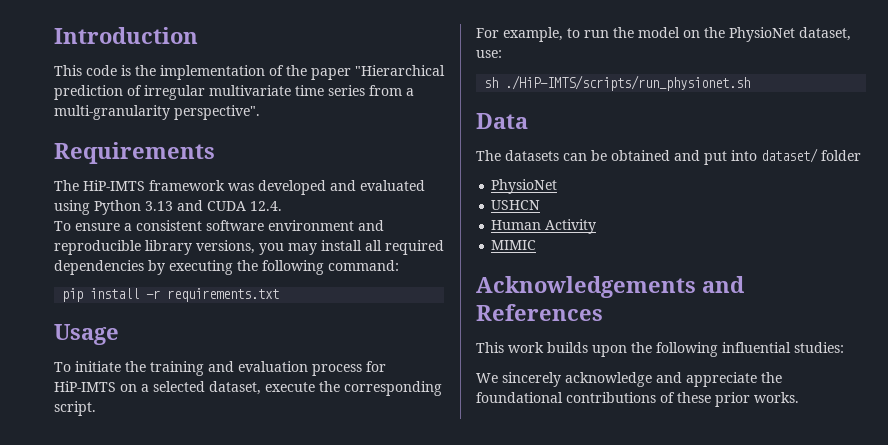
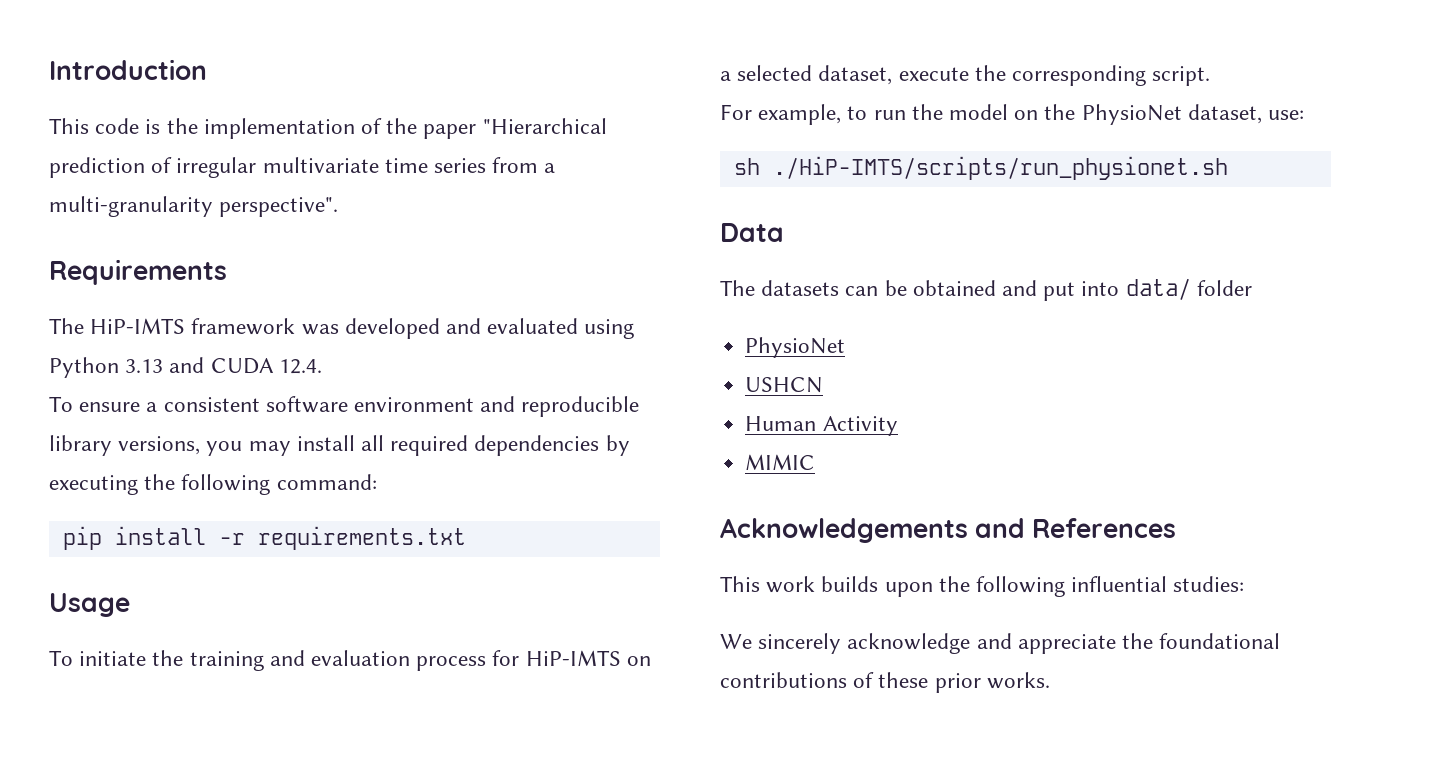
[761,148,818,163] dataset/ -> [1125,278,1191,300] data/

